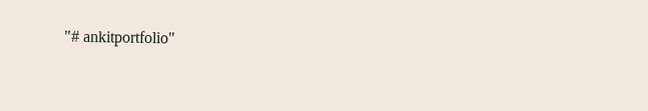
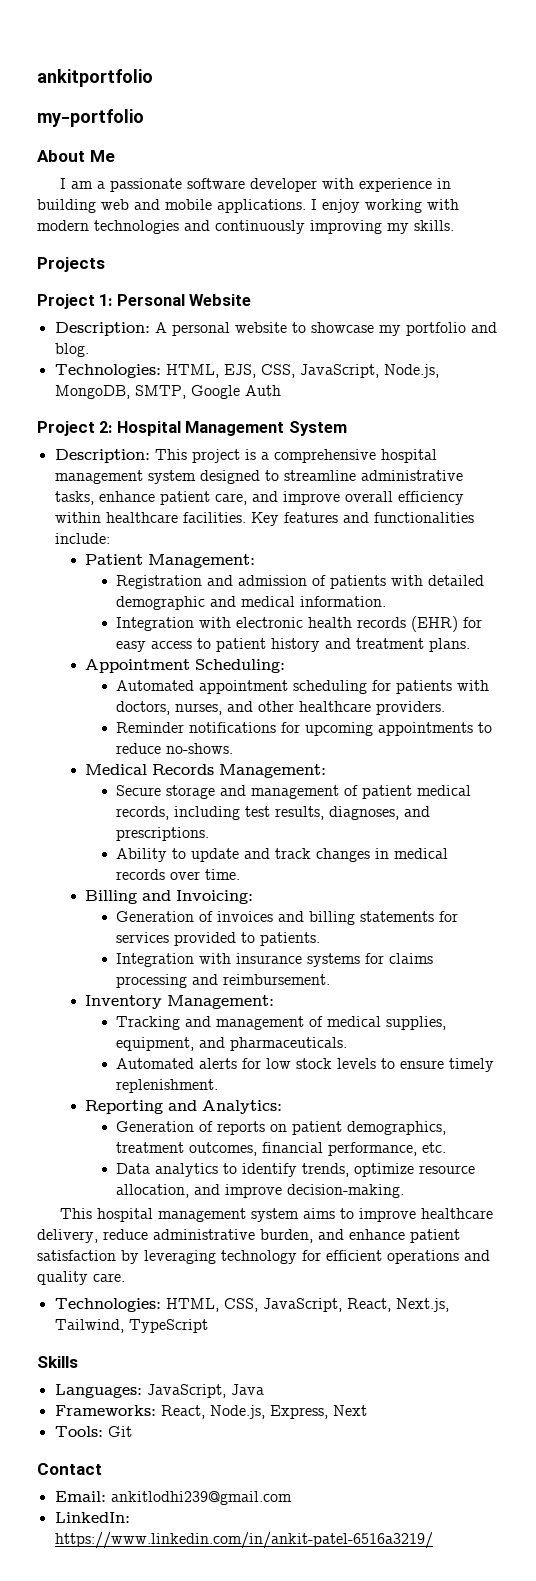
[64,29,177,48] "# ankitportfolio" -> [37,69,153,87] [37,109,144,127] [37,150,115,162] [60,178,452,192] [37,199,459,213] [37,220,454,234] [37,257,105,272] [37,294,252,309] [54,322,497,336] [54,343,89,357] [54,364,439,378] [54,385,281,399] [37,421,347,436] [54,449,437,463] [54,470,463,484] [54,491,464,505] [54,512,474,526] [54,533,110,544] [85,554,256,568] [116,575,485,589] [116,596,387,610] [116,616,483,632] [116,638,471,652] [85,659,286,673] [116,680,490,694] [116,701,446,715] [116,722,493,736] [116,743,234,754] [85,764,327,778] [116,785,472,799] [116,806,431,820] [116,827,210,841] [116,848,449,862] [116,869,241,880] [85,890,254,904] [116,911,459,925] [116,932,321,946] [116,953,434,967] [116,974,331,988] [85,995,275,1009] [116,1016,447,1030] [116,1037,348,1051] [116,1058,495,1072] [116,1079,219,1093] [85,1100,283,1114] [116,1121,447,1135] [116,1142,447,1156] [116,1163,476,1177] [116,1184,405,1198] [60,1208,494,1222] [37,1229,460,1243] [37,1250,490,1264] [37,1271,125,1285] [54,1298,449,1312] [54,1319,208,1333] [37,1356,78,1368] [54,1384,264,1398] [54,1405,367,1419] [54,1426,132,1437] [37,1463,102,1475] [54,1491,292,1505] [54,1512,130,1523] [54,1532,433,1549] ankitportfolio // my-portfolio // About Me // I am a passionate software developer with experience in building web and mobile applications. I enjoy working with modern technologies and continuously improving my skills. // Projects // Project 1: Personal Website // Description: A personal website to showcase my portfolio and blog. // Technologies: HTML, EJS, CSS, JavaScript, Node.js, MongoDB, SMTP, Google Auth // Project 2: Hospital Management System // Description: This project is a comprehensive hospital management system designed to streamline administrative tasks, enhance patient care, and improve overall efficiency within healthcare facilities. Key features and functionalities include: // Patient Management: // Registration and admission of patients with detailed demographic and medical information. // Integration with electronic health records (EHR) for easy access to patient history and treatment plans. // Appointment Scheduling: // Automated appointment scheduling for patients with doctors, nurses, and other healthcare providers. // Reminder notifications for upcoming appointments to reduce no-shows. // Medical Records Management: // Secure storage and management of patient medical records, including test results, diagnoses, and prescriptions. // Ability to update and track changes in medical records over time. // Billing and Invoicing: // Generation of invoices and billing statements for services provided to patients. // Integration with insurance systems for claims processing and reimbursement. // Inventory Management: // Tracking and management of medical supplies, equipment, and pharmaceuticals. // Automated alerts for low stock levels to ensure timely replenishment. // Reporting and Analytics: // Generation of reports on patient demographics, treatment outcomes, financial performance, etc. // Data analytics to identify trends, optimize resource allocation, and improve decision-making. // This hospital management system aims to improve healthcare delivery, reduce administrative burden, and enhance patient satisfaction by leveraging technology for efficient operations and quality care. // Technologies: HTML, CSS, JavaScript, React, Next.js, Tailwind, TypeScript // Skills // Languages: JavaScript, Java // Frameworks: React, Node.js, Express, Next // Tools: Git // Contact // Email: ankitlodhi239@gmail.com // LinkedIn: https://www.linkedin.com/in/ankit-patel-6516a3219/

